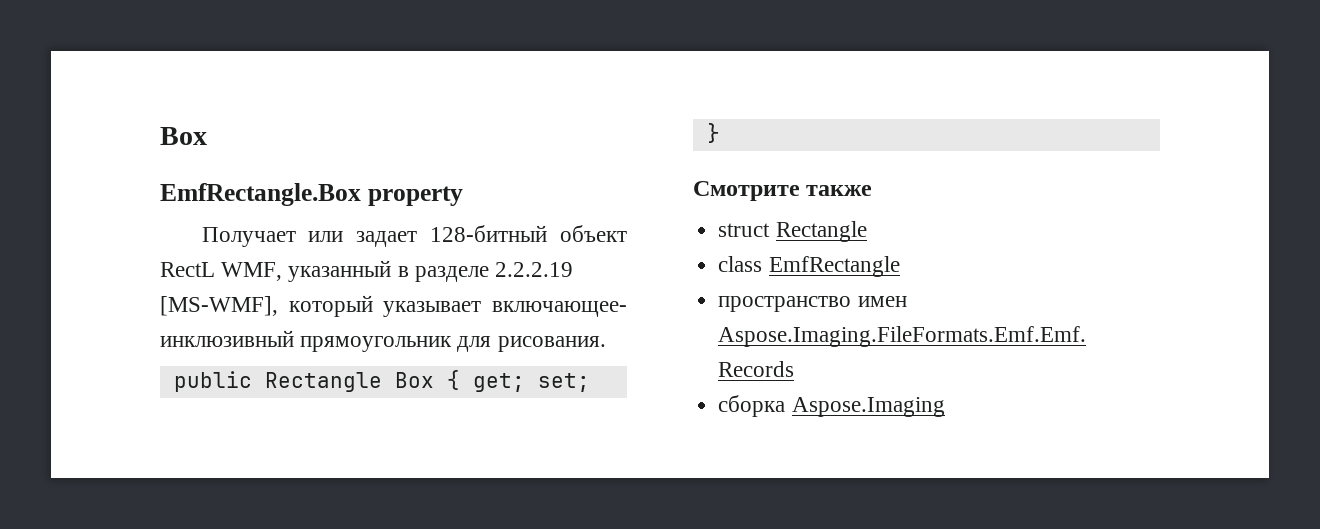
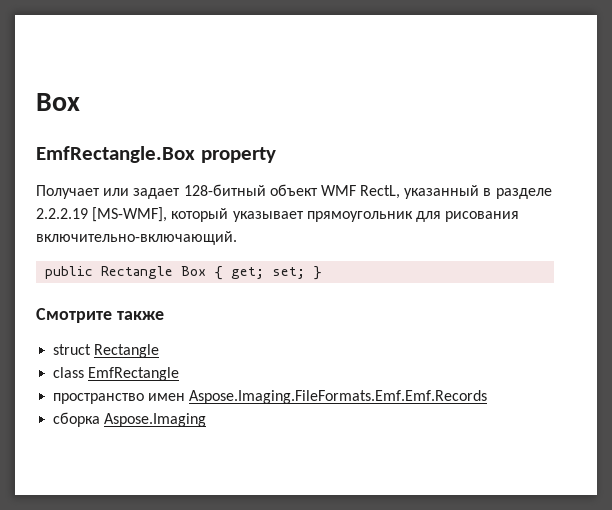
[160,262,283,281] RectL WMF, -> [320,185,401,199] WMF RectL,
[492,301,627,317] [160,330,606,352] включающее- инклюзивный прямоугольник для рисования. -> [306,211,520,222] [36,231,237,245] прямоугольник для рисования включительно-включающий.

